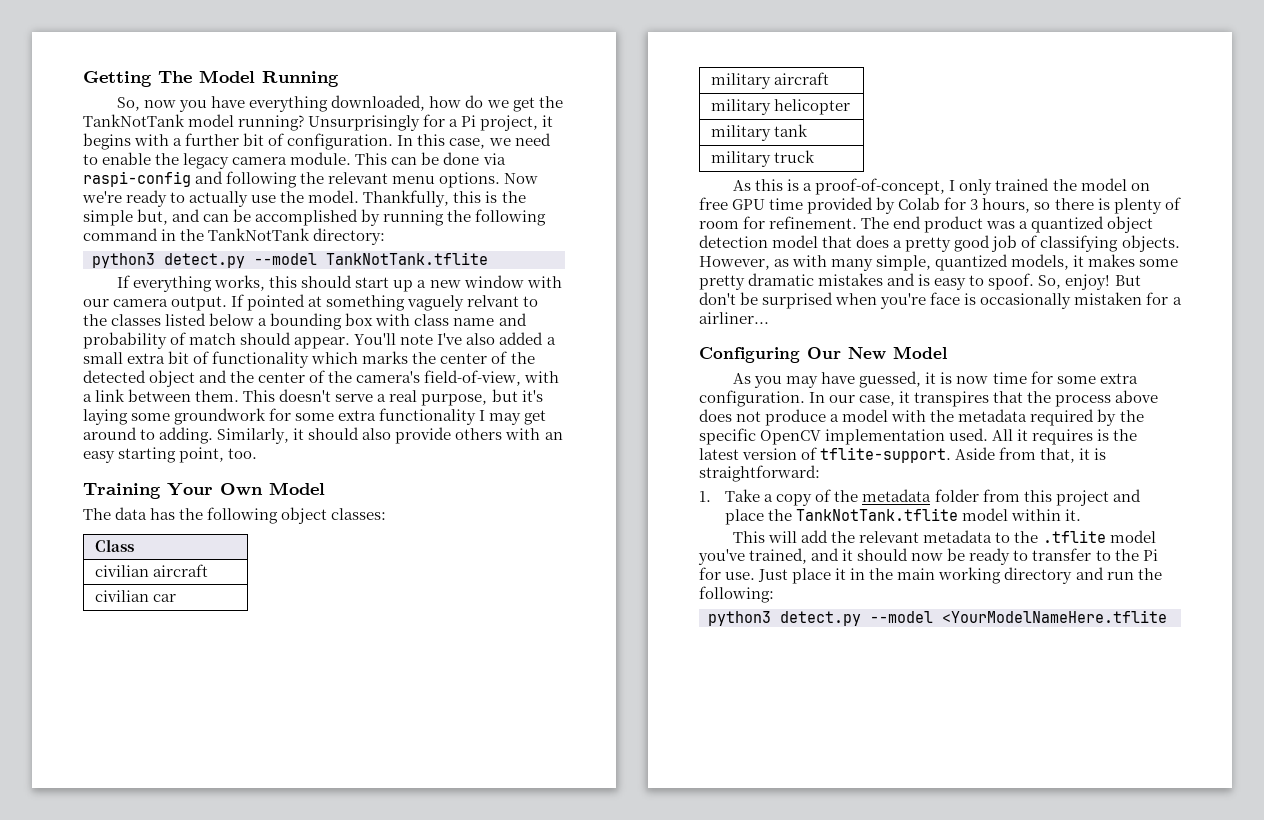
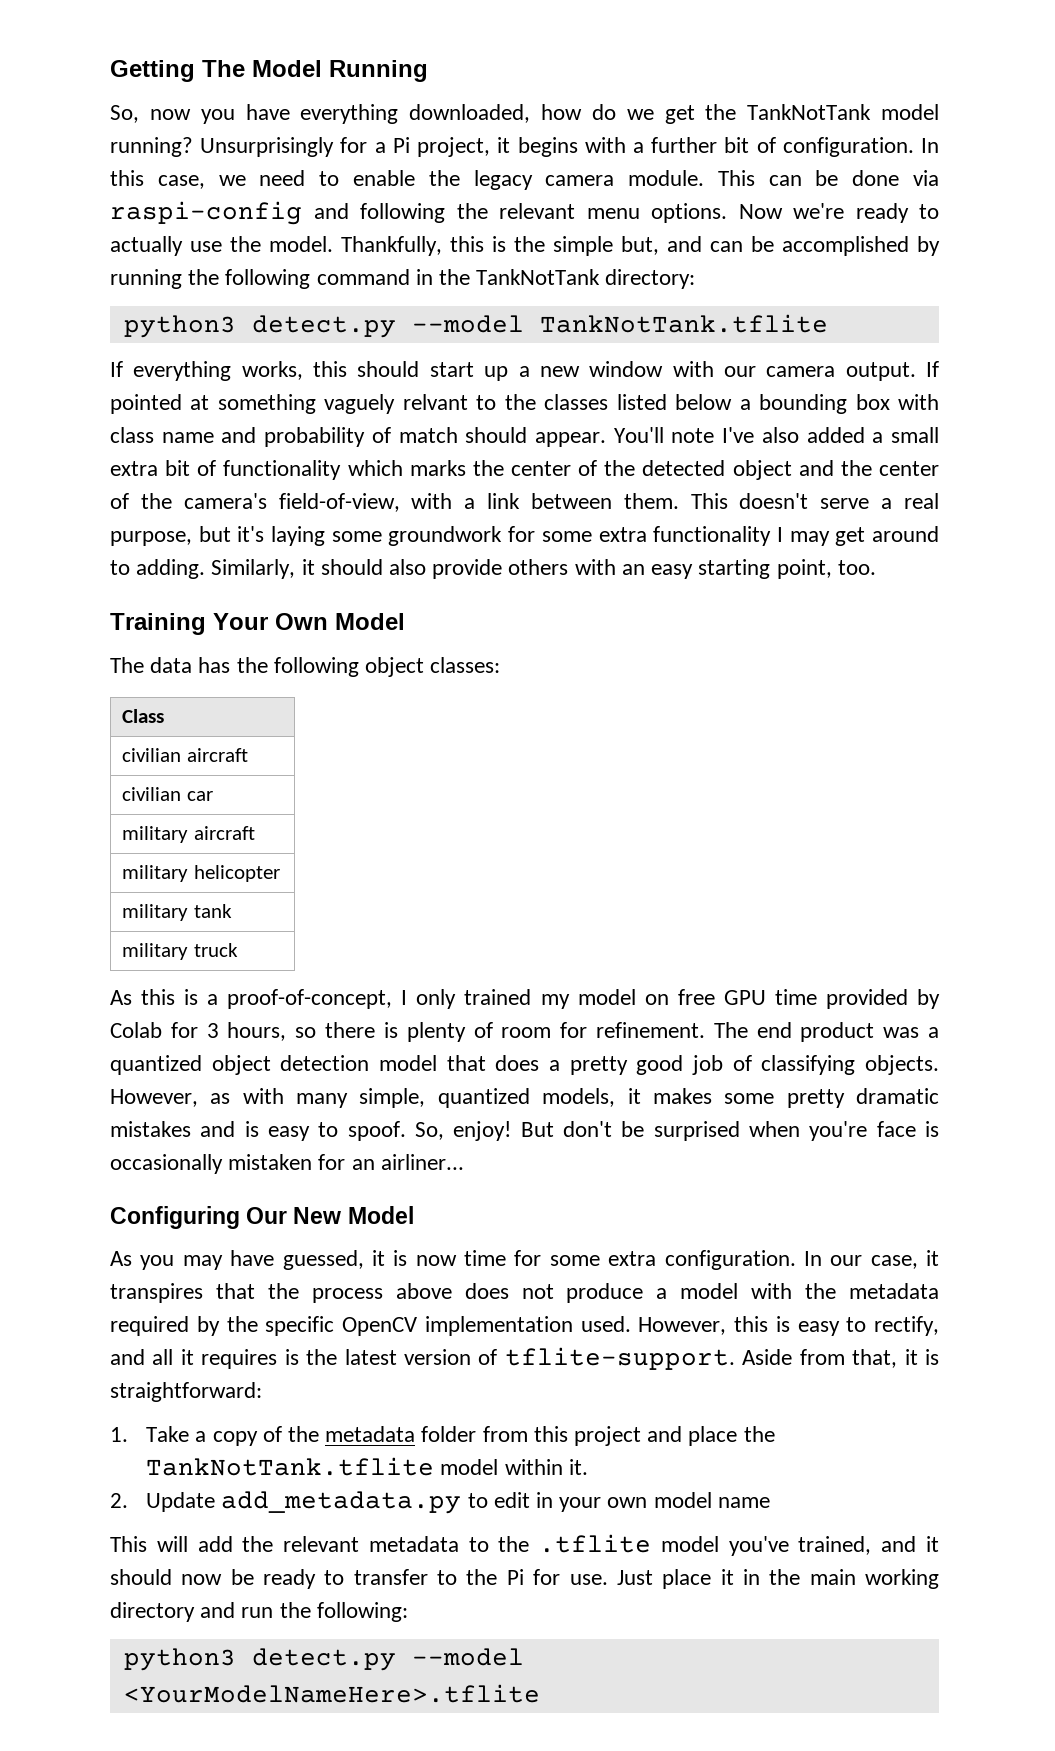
[1052,179,1077,191] the -> [540,994,570,1009] my
[1172,297,1182,305] a -> [351,1159,375,1170] an
[992,429,1014,441] All -> [638,1316,939,1336] [110,1349,174,1365] However, this is easy to rectify, and all
(1082, 515) none -> [110,1491,770,1514] // 2. Update add_metadata.py to edit in your own model name
[942,610,1167,623] <YourModelNameHere.tflite -> [123,1684,540,1703] <YourModelNameHere>.tflite

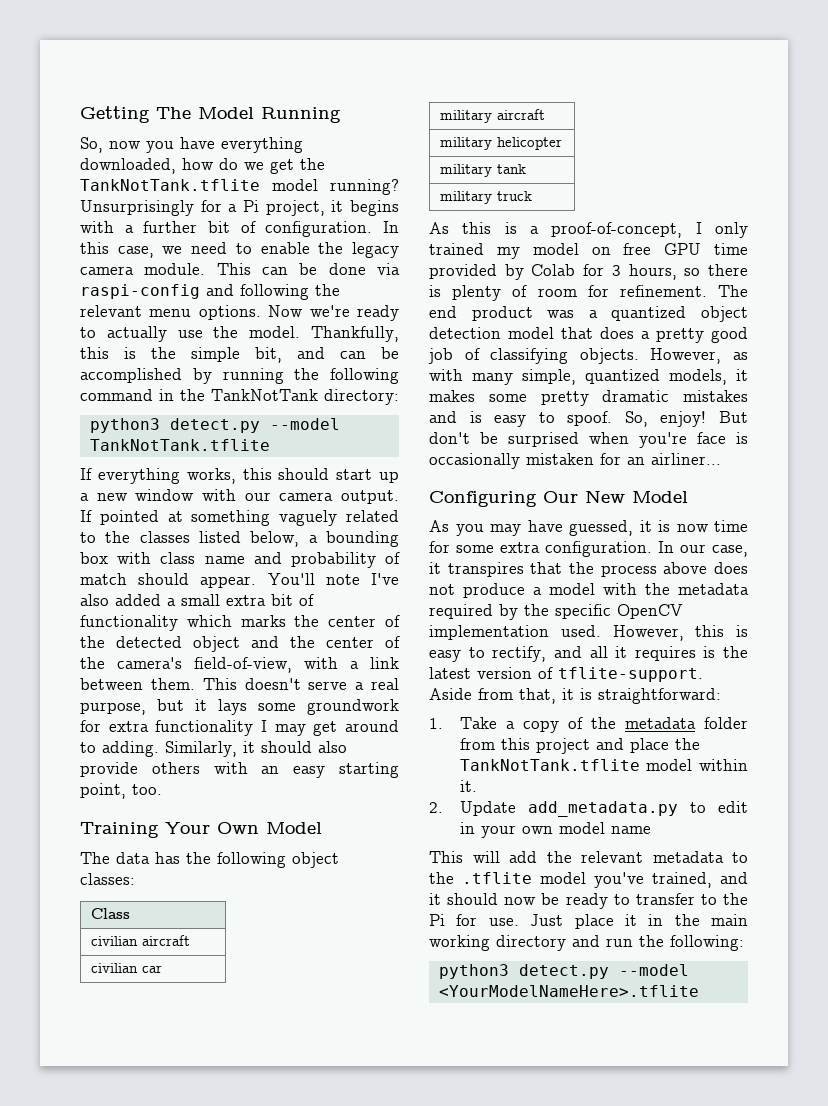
[747,104,872,120] TankNotTank -> [80,179,260,191] TankNotTank.tflite
[621,236,659,255] but, -> [255,347,282,363] bit,
[402,394,468,410] relvant -> [346,510,399,522] related
[675,394,733,410] below -> [250,531,300,547] below,
[237,526,326,546] it's laying -> [195,699,247,715] it lays
[541,531,592,542] some -> (101, 726) none

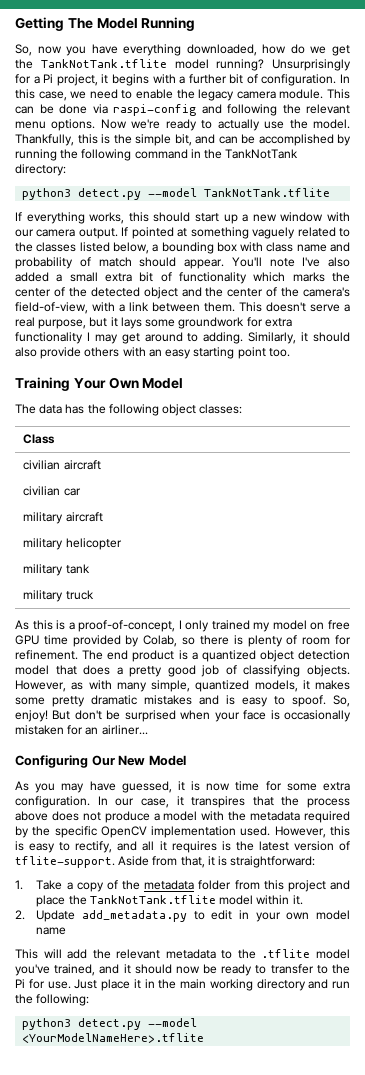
[80,783,126,799] point, -> [237,347,266,359] point
[531,264,677,280] Colab for 3 hours, -> [143,635,178,647] Colab,
[547,310,575,318] was -> [178,650,188,660] is
[639,432,687,448] you're -> [214,712,240,722] your

